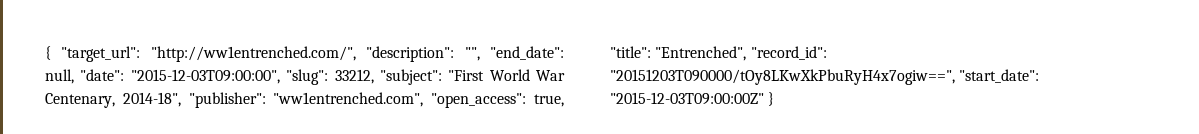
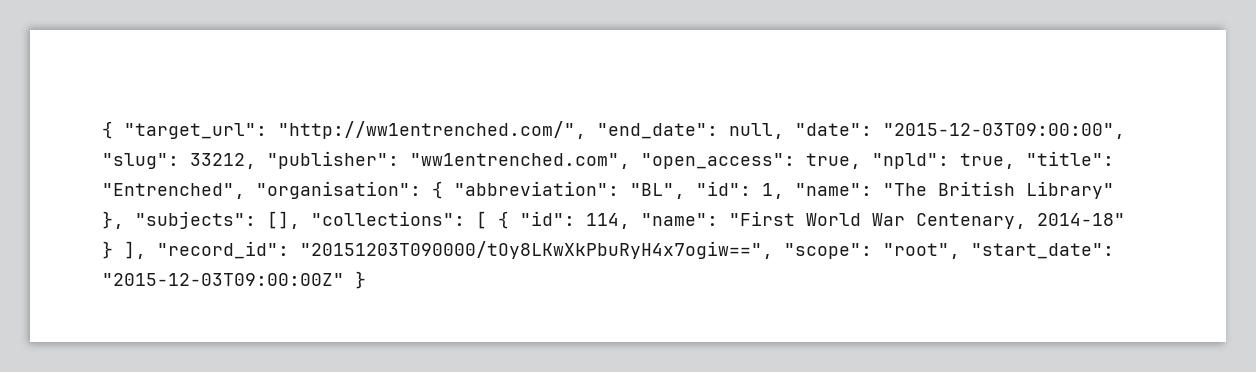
[366,46,480,62] "description": "", -> (586, 130) none
[379,69,565,85] [45,92,564,108] [610,46,827,61] [610,69,955,85] "subject": "First World War Centenary, 2014-18", "publisher": "ww1entrenched.com", "open_access": true, "title": "Entrenched", "record_id": "20151203T090000/tOy8LKwXkPbuRyH4x7ogiw==", -> [267,151,1114,169] [102,181,1114,199] [102,211,1125,229] [102,241,960,259] "publisher": "ww1entrenched.com", "open_access": true, "npld": true, "title": "Entrenched", "organisation": { "abbreviation": "BL", "id": 1, "name": "The British Library" }, "subjects": [], "collections": [ { "id": 114, "name": "First World War Centenary, 2014-18" } ], "record_id": "20151203T090000/tOy8LKwXkPbuRyH4x7ogiw==", "scope": "root",

